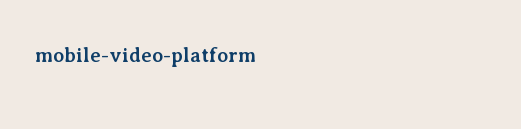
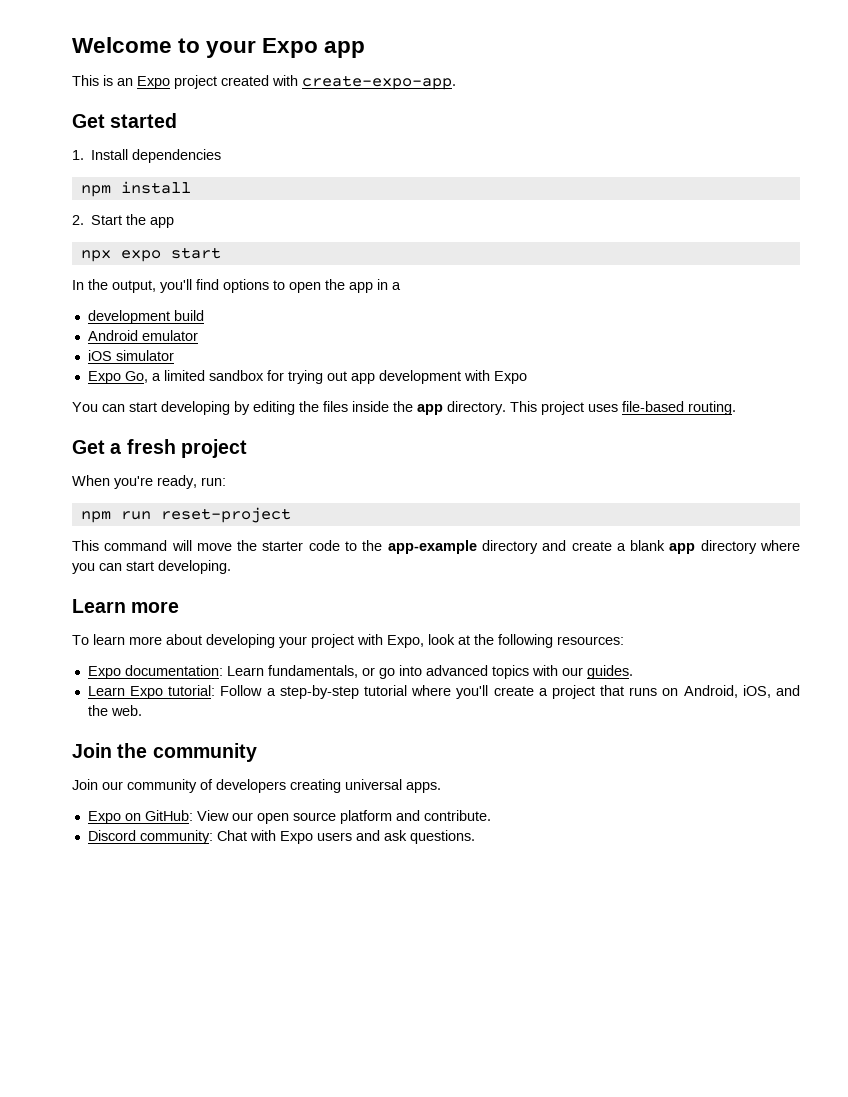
[35,47,256,67] mobile-video-platform -> [72,37,366,58] [72,75,456,90] [72,113,178,128] [72,149,222,163] [80,181,191,197] [72,214,175,228] [80,247,221,262] [72,279,401,293] [87,310,204,324] [87,330,198,341] [87,350,174,361] [87,370,527,384] [72,401,736,415] [72,439,247,458] [72,475,226,489] [80,507,291,523] [72,540,800,554] [72,560,231,574] [72,599,180,613] [72,634,624,648] [87,665,633,679] [87,685,800,699] [87,705,142,716] [72,743,257,762] [72,779,441,793] [87,810,491,824] [87,830,475,844] Welcome to your Expo app // This is an Expo project created with create-expo-app. // Get started // 1. Install dependencies // npm install // 2. Start the app // npx expo start // In the output, you'll find options to open the app in a // development build // Android emulator // iOS simulator // Expo Go, a limited sandbox for trying out app development with Expo // You can start developing by editing the files inside the app directory. This project uses file-based routing. // Get a fresh project // When you're ready, run: // npm run reset-project // This command will move the starter code to the app-example directory and create a blank app directory where you can start developing. // Learn more // To learn more about developing your project with Expo, look at the following resources: // Expo documentation: Learn fundamentals, or go into advanced topics with our guides. // Learn Expo tutorial: Follow a step-by-step tutorial where you'll create a project that runs on Android, iOS, and the web. // Join the community // Join our community of developers creating universal apps. // Expo on GitHub: View our open source platform and contribute. // Discord community: Chat with Expo users and ask questions.

